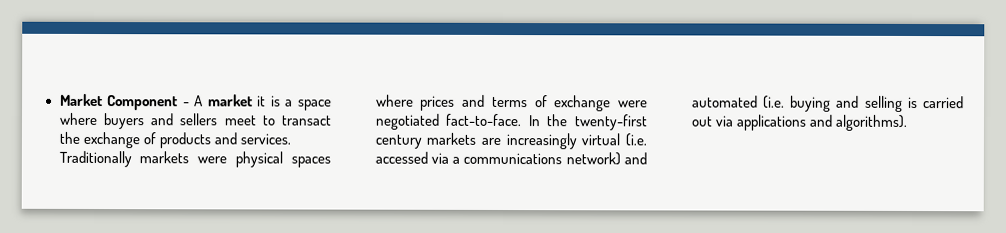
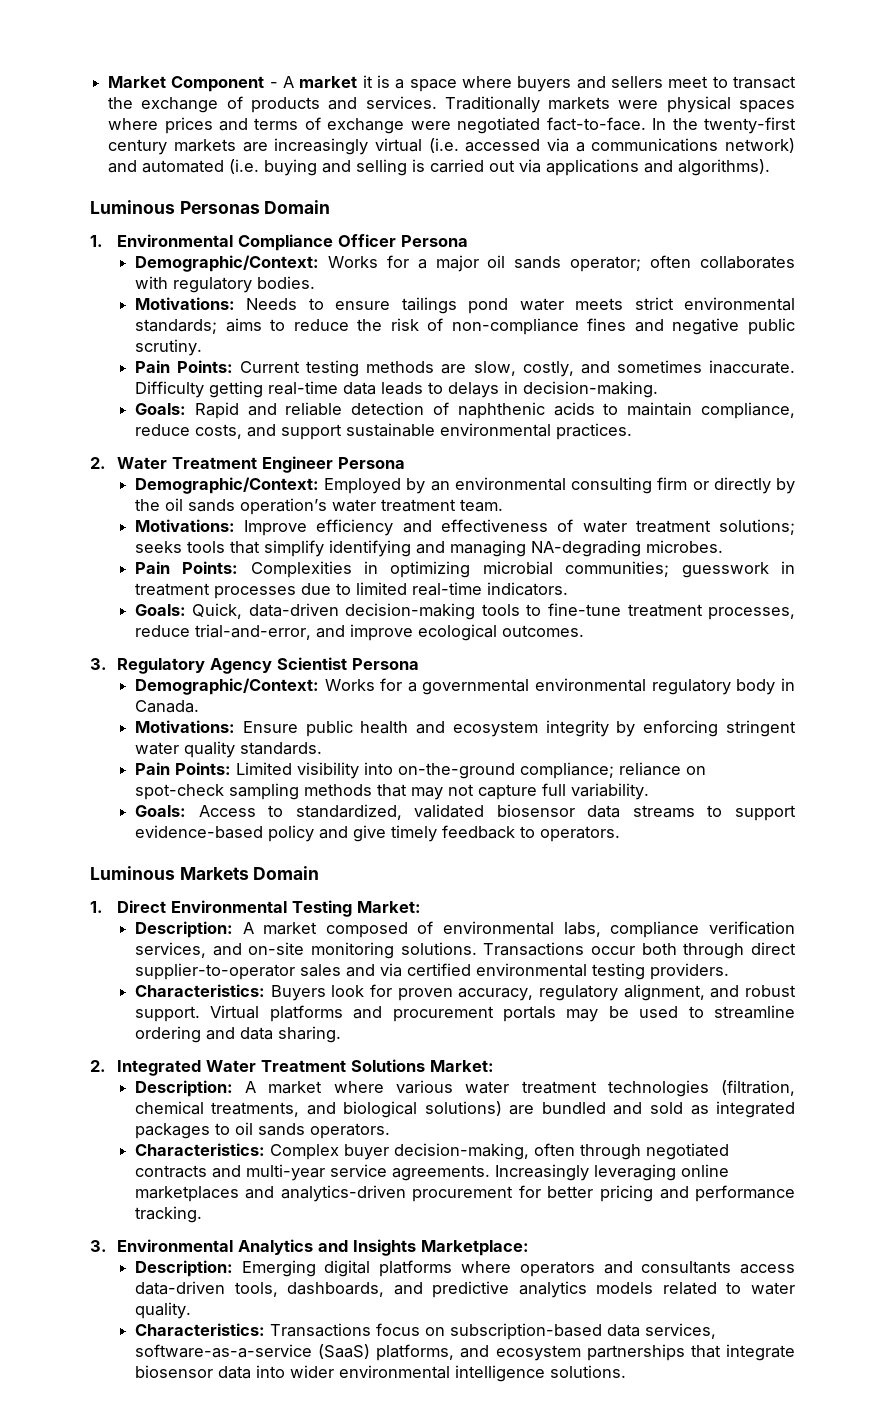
(908, 122) none -> [90,200,331,214] [90,234,468,251] [134,255,796,272] [134,276,315,293] [134,297,795,314] [134,318,796,335] [134,339,202,356] [134,360,795,377] [134,381,658,398] [134,402,796,419] [134,423,632,440] [90,456,405,473] [134,477,795,494] [134,498,503,515] [134,519,795,536] [134,540,723,557] [134,561,795,578] [134,582,568,599] [134,603,795,620] [134,624,584,641] [90,657,419,674] [134,678,795,695] [134,700,199,713] [134,720,796,737] [134,741,322,758] [134,762,706,779] [134,783,649,800] [134,804,797,821] [134,825,620,842] [90,866,320,880] [90,900,421,917] [134,921,795,938] [134,942,797,959] [134,963,729,980] [134,984,797,1001] [134,1005,795,1022] [134,1026,341,1043] [90,1059,494,1076] [134,1080,795,1097] [134,1101,795,1118] [134,1122,390,1139] [134,1143,729,1160] [134,1164,729,1181] [134,1185,795,1202] [134,1206,202,1223] [90,1239,529,1256] [134,1260,795,1277] [134,1281,796,1298] [134,1302,191,1319] [134,1323,716,1340] [134,1344,796,1361] [134,1365,626,1382] // Luminous Personas Domain // 1. Environmental Compliance Officer Persona // Demographic/Context: Works for a major oil sands operator; often collaborates with regulatory bodies. // Motivations: Needs to ensure tailings pond water meets strict environmental standards; aims to reduce the risk of non-compliance fines and negative public scrutiny. // Pain Points: Current testing methods are slow, costly, and sometimes inaccurate. Difficulty getting real-time data leads to delays in decision-making. // Goals: Rapid and reliable detection of naphthenic acids to maintain compliance, reduce costs, and support sustainable environmental practices. // 2. Water Treatment Engineer Persona // Demographic/Context: Employed by an environmental consulting firm or directly by the oil sands operation’s water treatment team. // Motivations: Improve efficiency and effectiveness of water treatment solutions; seeks tools that simplify identifying and managing NA-degrading microbes. // Pain Points: Complexities in optimizing microbial communities; guesswork in treatment processes due to limited real-time indicators. // Goals: Quick, data-driven decision-making tools to fine-tune treatment processes, reduce trial-and-error, and improve ecological outcomes. // 3. Regulatory Agency Scientist Persona // Demographic/Context: Works for a governmental environmental regulatory body in Canada. // Motivations: Ensure public health and ecosystem integrity by enforcing stringent water quality standards. // Pain Points: Limited visibility into on-the-ground compliance; reliance on spot-check sampling methods that may not capture full variability. // Goals: Access to standardized, validated biosensor data streams to support evidence-based policy and give timely feedback to operators. // Luminous Markets Domain // 1. Direct Environmental Testing Market: // Description: A market composed of environmental labs, compliance verification services, and on-site monitoring solutions. Transactions occur both through direct supplier-to-operator sales and via certified environmental testing providers. // Characteristics: Buyers look for proven accuracy, regulatory alignment, and robust support. Virtual platforms and procurement portals may be used to streamline ordering and data sharing. // 2. Integrated Water Treatment Solutions Market: // Description: A market where various water treatment technologies (filtration, chemical treatments, and biological solutions) are bundled and sold as integrated packages to oil sands operators. // Characteristics: Complex buyer decision-making, often through negotiated contracts and multi-year service agreements. Increasingly leveraging online marketplaces and analytics-driven procurement for better pricing and performance tracking. // 3. Environmental Analytics and Insights Marketplace: // Description: Emerging digital platforms where operators and consultants access data-driven tools, dashboards, and predictive analytics models related to water quality. // Characteristics: Transactions focus on subscription-based data services, software-as-a-service (SaaS) platforms, and ecosystem partnerships that integrate biosensor data into wider environmental intelligence solutions.

